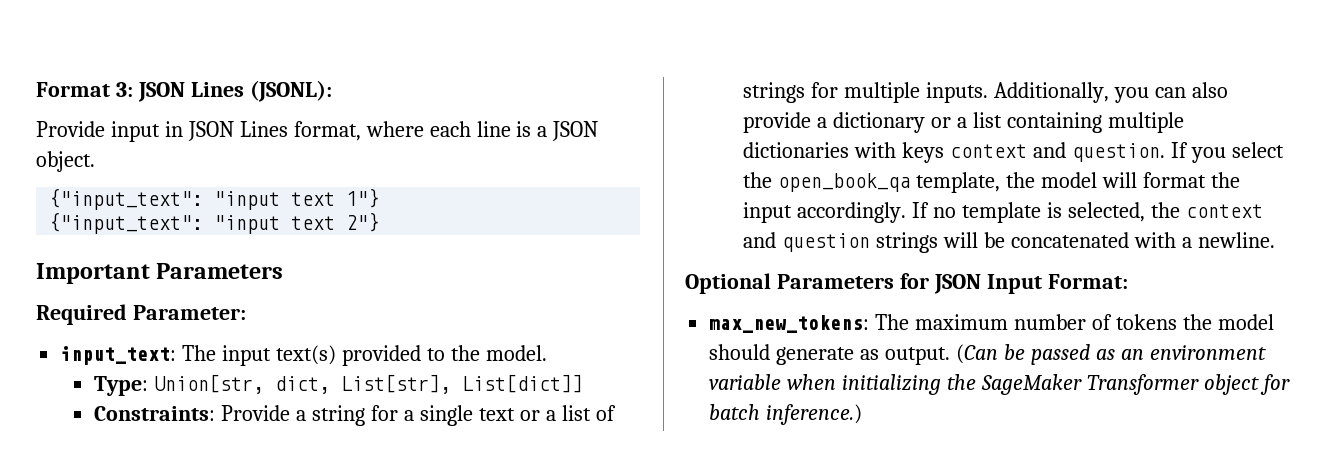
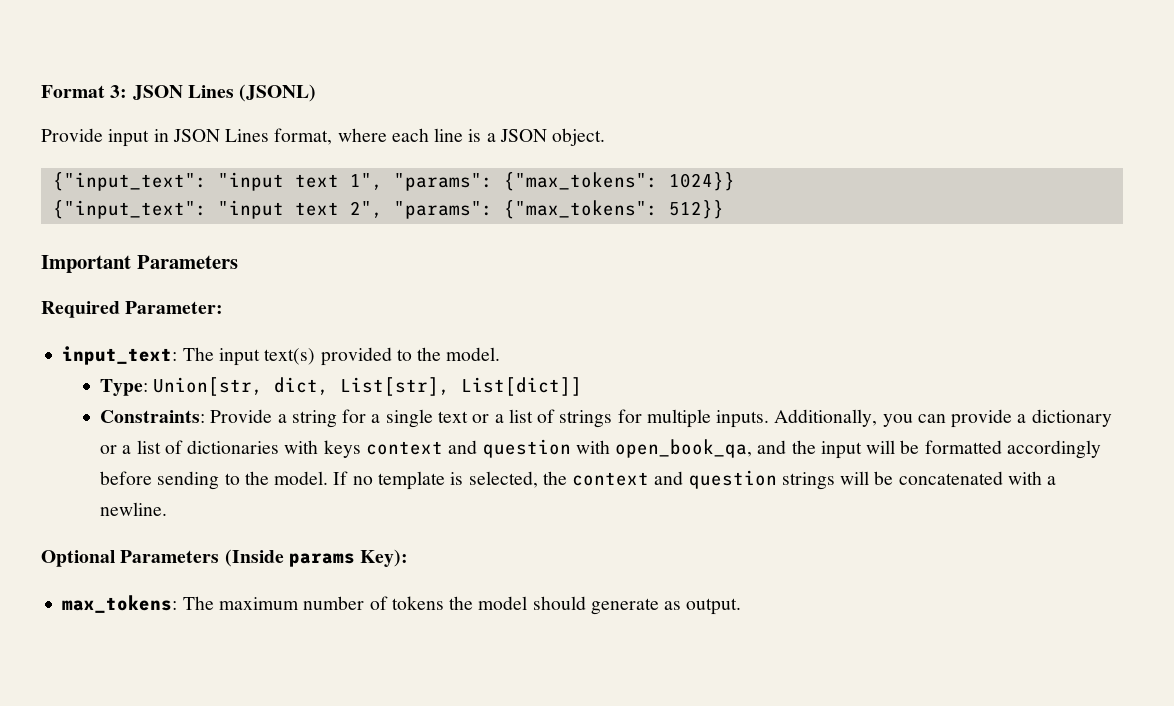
[249,80,332,102] (JSONL): -> [239,84,317,102] (JSONL)
[346,188,380,208] [49,212,380,234] 1"} // {"input_text": "input text 2"} -> [349,172,735,191] [52,200,724,219] 1", "params": {"max_tokens": 1024}} // {"input_text": "input text 2", "params": {"max_tokens": 512}}
[1191,82,1228,98] also -> (946, 418) none
[1006,112,1184,133] containing multiple -> [164,440,183,454] of
[1071,142,1284,163] [743,172,1240,193] [743,202,907,223] question. If you select the open_book_qa template, the model will format the input accordingly. -> [482,439,1101,459] [100,471,329,490] question with open_book_qa, and the input will be formatted accordingly before sending to the model.
[899,273,1128,294] [709,315,870,333] for JSON Input Format: // max_new_tokens: -> [224,549,409,567] [62,595,178,613] (Inside params Key): // max_tokens:
[955,344,1266,365] [709,374,1290,395] [709,404,863,425] (Can be passed as an environment variable when initializing the SageMaker Transformer object for batch inference.) -> (742, 606) none

